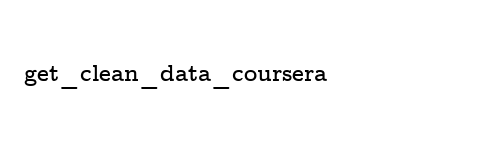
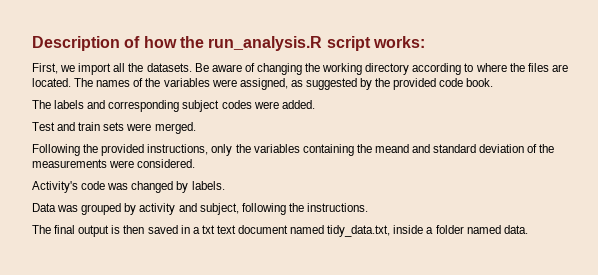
[24,65,327,89] get_clean_data_coursera -> [32,36,425,51] [32,63,568,75] [32,78,494,90] [32,100,315,112] [32,122,196,134] [32,144,555,156] [32,159,196,168] [32,181,225,193] [32,203,368,215] [32,225,528,237] Description of how the run_analysis.R script works: // First, we import all the datasets. Be aware of changing the working directory according to where the files are located. The names of the variables were assigned, as suggested by the provided code book. // The labels and corresponding subject codes were added. // Test and train sets were merged. // Following the provided instructions, only the variables containing the meand and standard deviation of the measurements were considered. // Activity's code was changed by labels. // Data was grouped by activity and subject, following the instructions. // The final output is then saved in a txt text document named tidy_data.txt, inside a folder named data.

